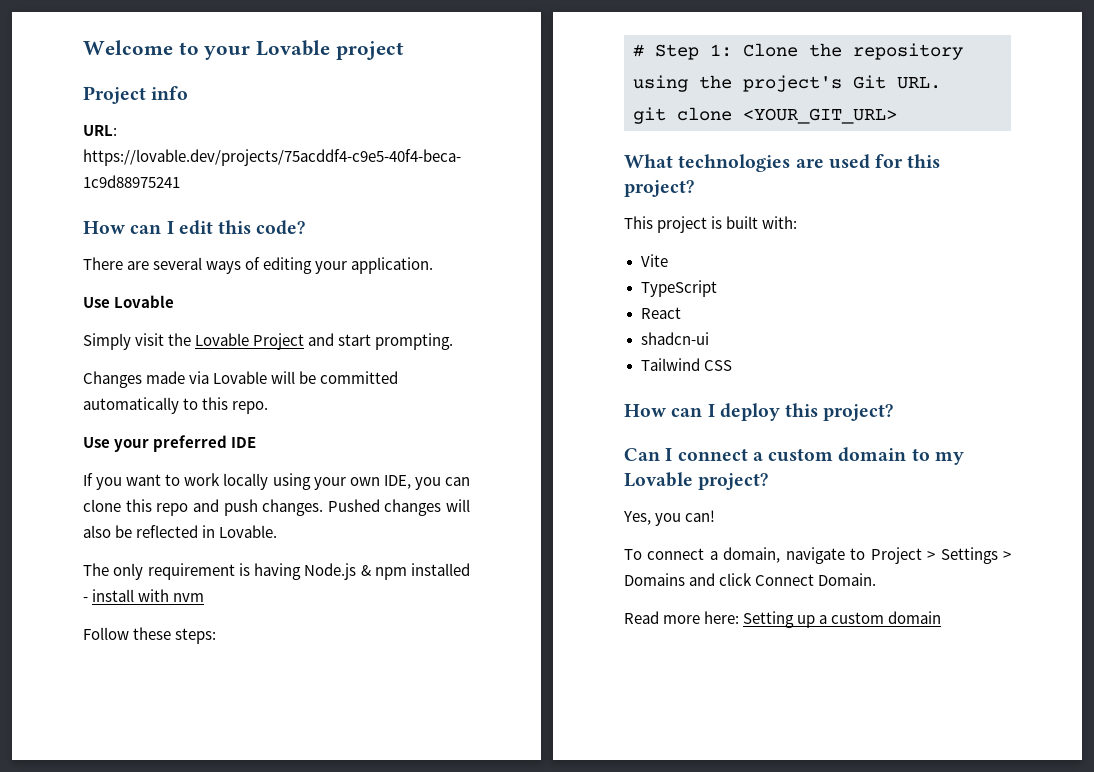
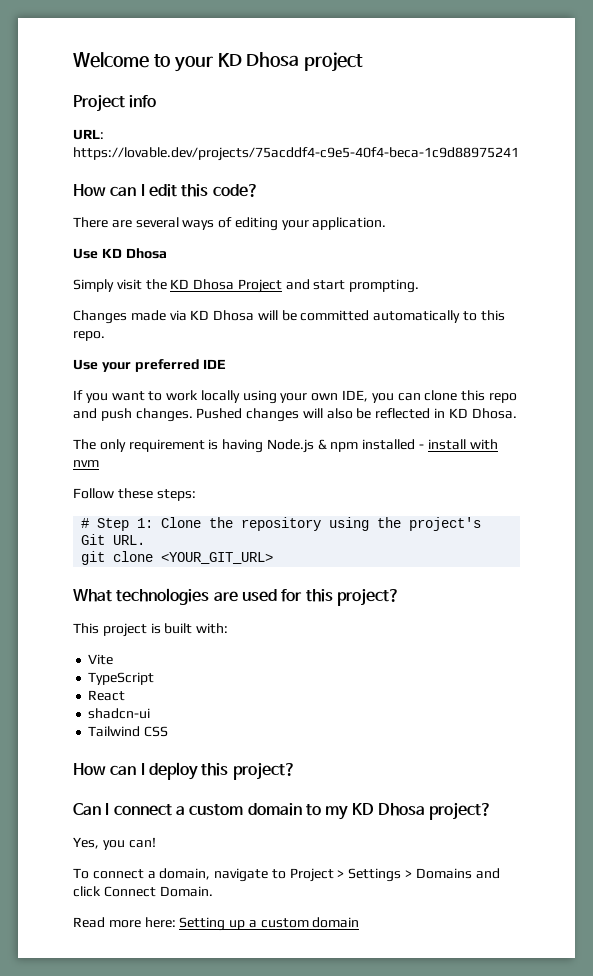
[256,40,331,56] Lovable -> [217,52,300,67] KD Dhosa
[114,295,175,308] Lovable -> [101,248,167,259] KD Dhosa
[195,333,250,346] Lovable -> [170,279,235,290] KD Dhosa
[213,371,268,384] Lovable -> [190,310,255,321] KD Dhosa
[219,525,278,538] Lovable. -> [448,408,517,419] KD Dhosa.
[624,472,693,487] Lovable -> [351,803,425,816] KD Dhosa

